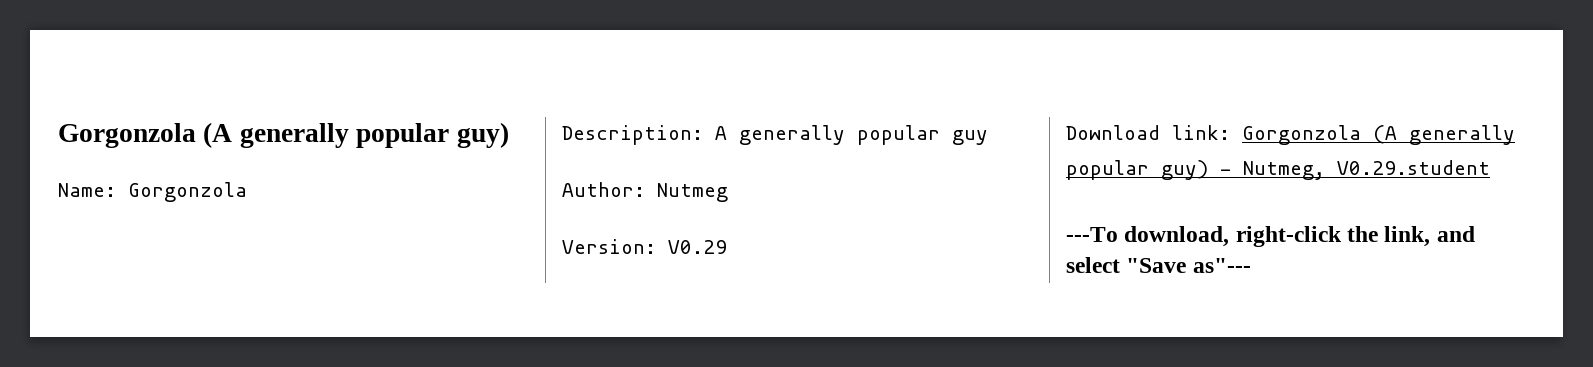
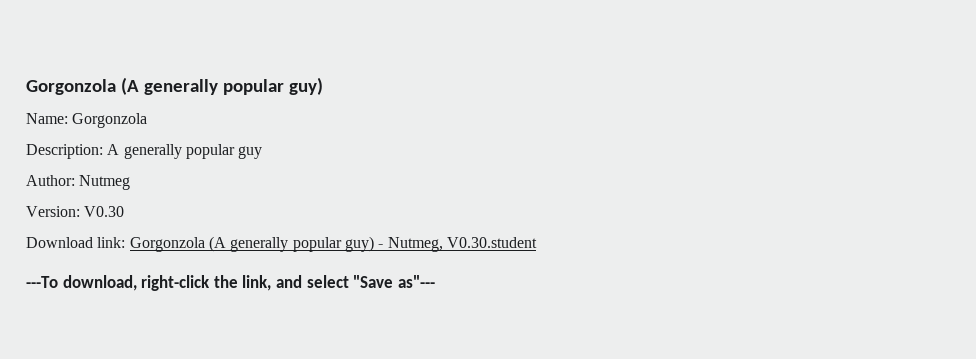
[668,240,727,254] V0.29 -> [84,206,125,217] V0.30
[1337,160,1490,175] V0.29.student -> [446,237,537,248] V0.30.student

